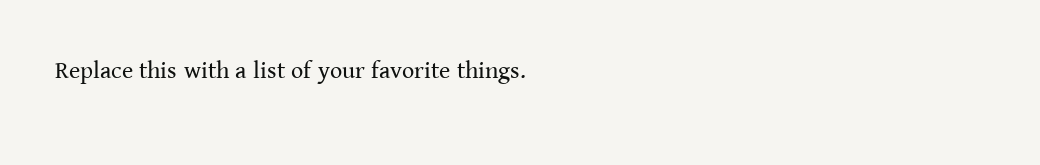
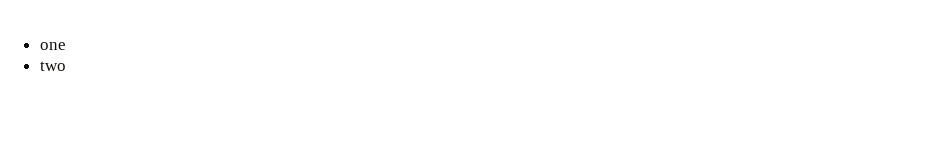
[55,60,526,84] Replace this with a list of your favorite things. -> [39,42,66,50] [39,61,66,71] one // two

